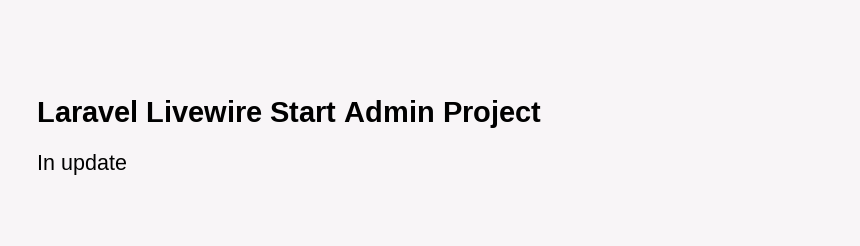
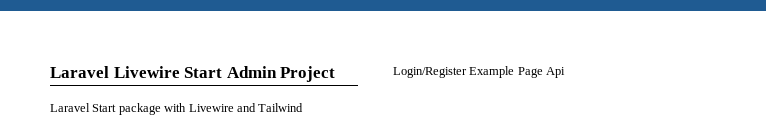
[37,154,127,175] In update -> [50,103,304,115] [393,66,566,78] Laravel Start package with Livewire and Tailwind Login/Register Example Page Api

